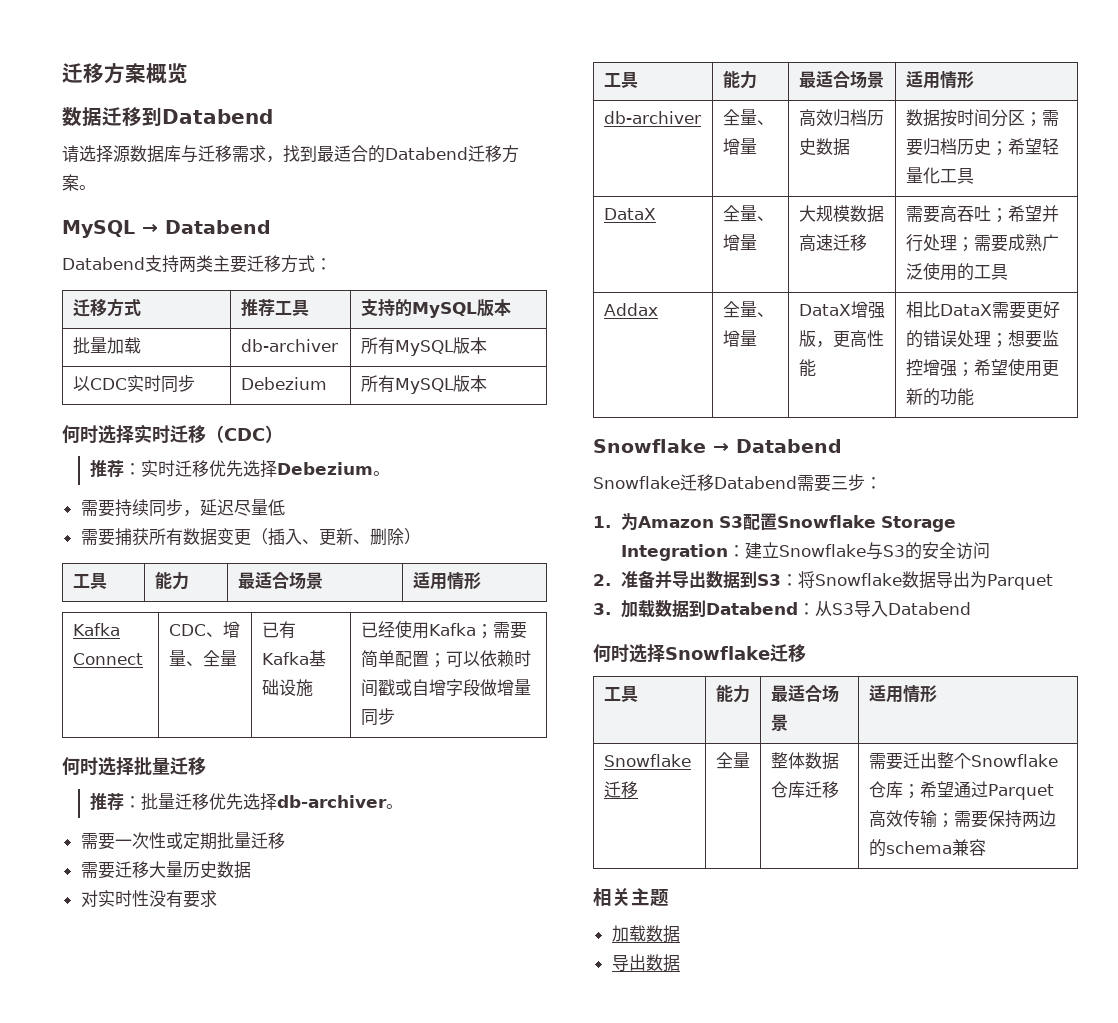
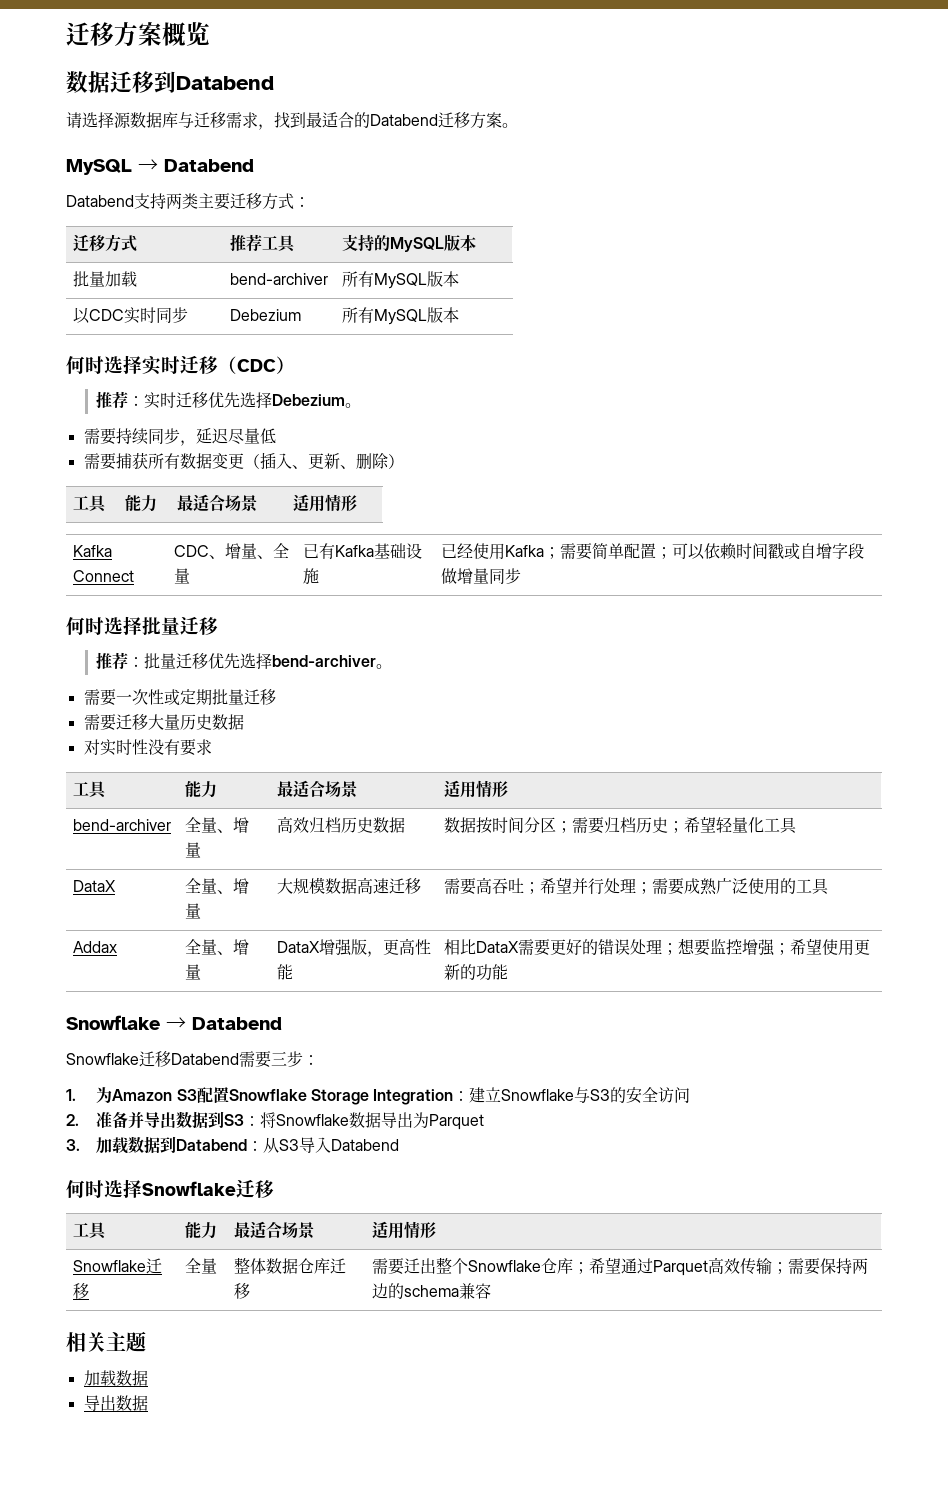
[240,339,338,352] db-archiver -> [229,273,328,285] bend-archiver
[276,795,387,808] db-archiver -> [272,655,377,667] bend-archiver
[603,111,701,124] db-archiver -> [72,819,171,831] bend-archiver

